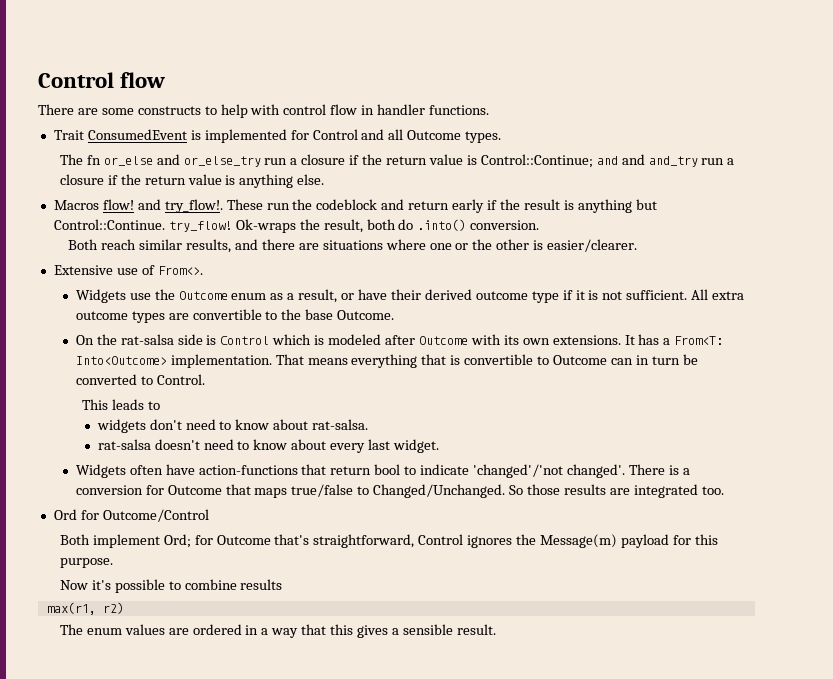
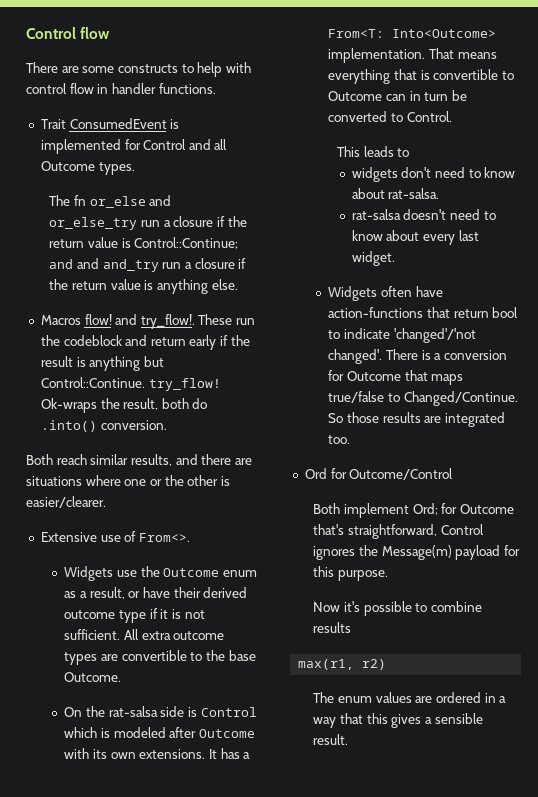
[373,484,506,498] Changed/Unchanged. -> [403,391,518,406] Changed/Continue.

